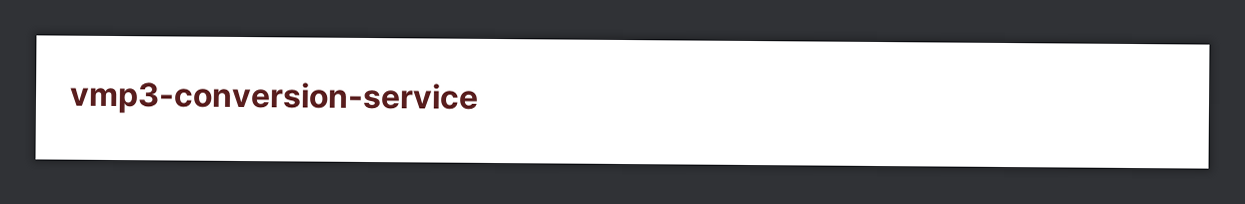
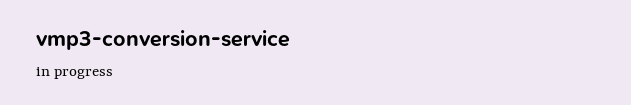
(479, 98) none -> [36,67,114,79] // in progress

